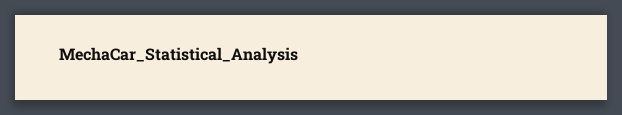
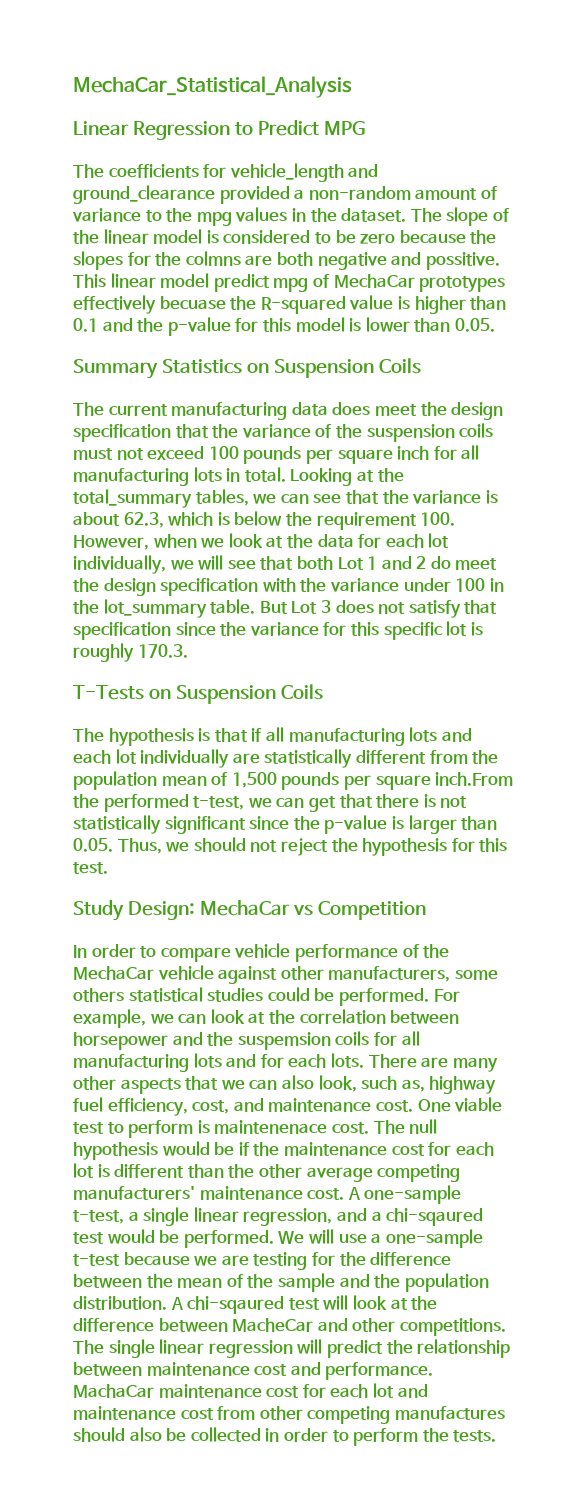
(298, 55) none -> [73,120,365,140] [73,163,379,182] [73,185,498,204] [72,207,510,226] [73,229,497,244] [73,251,500,270] [73,273,506,292] [73,295,507,314] [73,317,495,336] [73,358,421,379] [73,402,504,420] [73,423,494,442] [73,445,480,464] [73,467,404,486] [73,489,498,508] [73,511,456,530] [73,533,450,550] [73,555,498,574] [73,578,504,596] [73,599,498,618] [73,621,483,640] [73,643,188,662] [73,684,323,704] [73,727,472,746] [73,749,499,768] [73,771,514,790] [73,794,468,812] [73,815,498,834] [73,837,508,856] [73,862,108,874] [73,900,426,921] [73,943,450,962] [73,965,498,984] [73,987,460,1006] [73,1009,460,1028] [73,1031,420,1050] [73,1053,498,1072] [73,1075,497,1094] [73,1097,503,1116] [73,1119,438,1138] [73,1141,494,1160] [73,1163,461,1182] [73,1185,462,1204] [73,1207,484,1226] [73,1229,483,1248] [73,1252,452,1270] [73,1273,489,1292] [73,1295,438,1314] [73,1318,506,1336] [73,1339,511,1358] [73,1362,434,1380] [73,1383,428,1398] [73,1406,505,1424] [73,1427,497,1446] // Linear Regression to Predict MPG // The coefficients for vehicle_length and ground_clearance provided a non-random amount of variance to the mpg values in the dataset. The slope of the linear model is considered to be zero because the slopes for the colmns are both negative and possitive. This linear model predict mpg of MechaCar prototypes effectively becuase the R-squared value is higher than 0.1 and the p-value for this model is lower than 0.05. // Summary Statistics on Suspension Coils // The current manufacturing data does meet the design specification that the variance of the suspension coils must not exceed 100 pounds per square inch for all manufacturing lots in total. Looking at the total_summary tables, we can see that the variance is about 62.3, which is below the requirement 100. However, when we look at the data for each lot individually, we will see that both Lot 1 and 2 do meet the design specification with the variance under 100 in the lot_summary table. But Lot 3 does not satisfy that specification since the variance for this specific lot is roughly 170.3. // T-Tests on Suspension Coils // The hypothesis is that if all manufacturing lots and each lot individually are statistically different from the population mean of 1,500 pounds per square inch.From the performed t-test, we can get that there is not statistically significant since the p-value is larger than 0.05. Thus, we should not reject the hypothesis for this test. // Study Design: MechaCar vs Competition // In order to compare vehicle performance of the MechaCar vehicle against other manufacturers, some others statistical studies could be performed. For example, we can look at the correlation between horsepower and the suspemsion coils for all manufacturing lots and for each lots. There are many other aspects that we can also look, such as, highway fuel efficiency, cost, and maintenance cost. One viable test to perform is maintenenace cost. The null hypothesis would be if the maintenance cost for each lot is different than the other average competing manufacturers' maintenance cost. A one-sample t-test, a single linear regression, and a chi-sqaured test would be performed. We will use a one-sample t-test because we are testing for the difference between the mean of the sample and the population distribution. A chi-sqaured test will look at the difference between MacheCar and other competitions. The single linear regression will predict the relationship between maintenance cost and performance. MachaCar maintenance cost for each lot and maintenance cost from other competing manufactures should also be collected in order to perform the tests.

